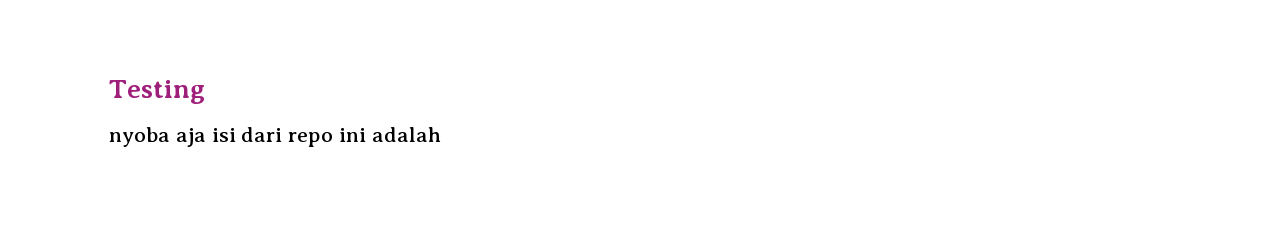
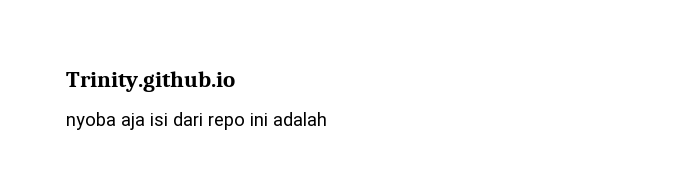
[109,80,205,104] Testing -> [66,71,235,92] Trinity.github.io

